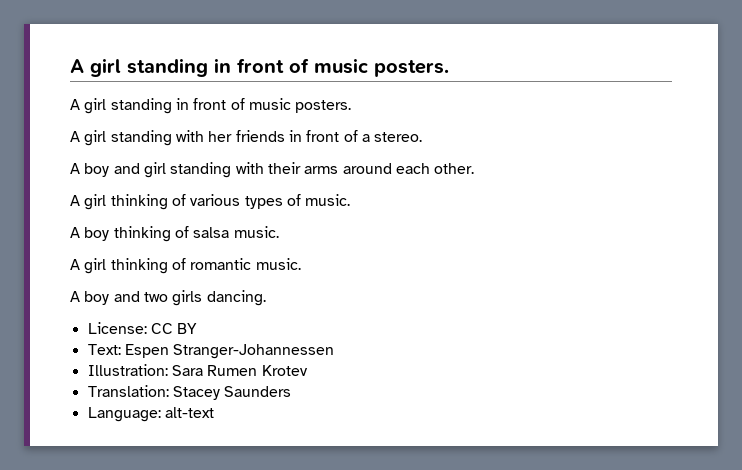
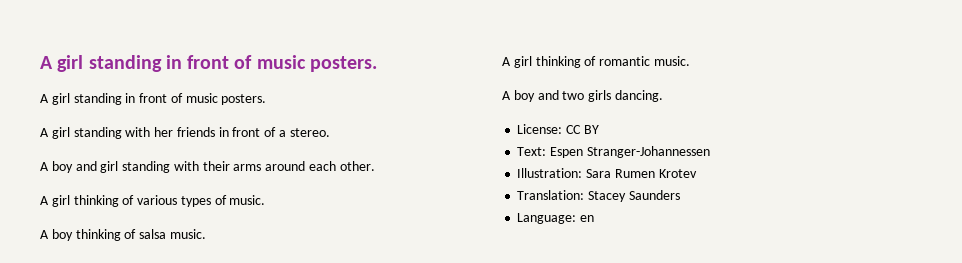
[164,407,214,418] alt-text -> [580,215,595,222] en

